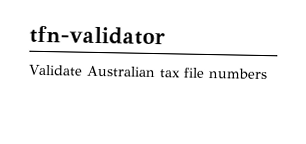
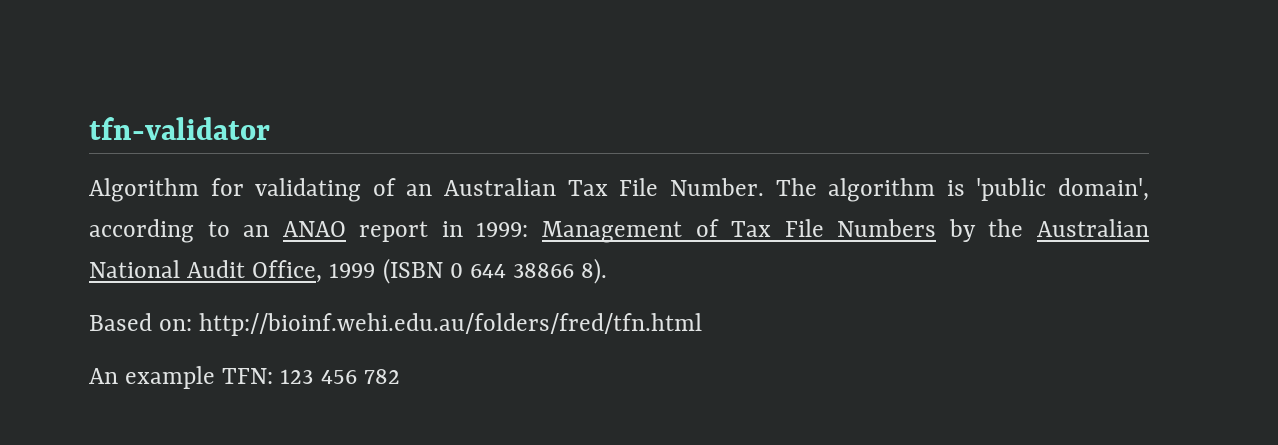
[28,64,268,80] Validate Australian tax file numbers -> [89,178,1150,202] [89,219,1149,243] [89,258,608,284] [89,313,703,336] [89,366,400,389] Algorithm for validating of an Australian Tax File Number. The algorithm is 'public domain', according to an ANAO report in 1999: Management of Tax File Numbers by the Australian National Audit Office, 1999 (ISBN 0 644 38866 8). // Based on: http://bioinf.wehi.edu.au/folders/fred/tfn.html // An example TFN: 123 456 782

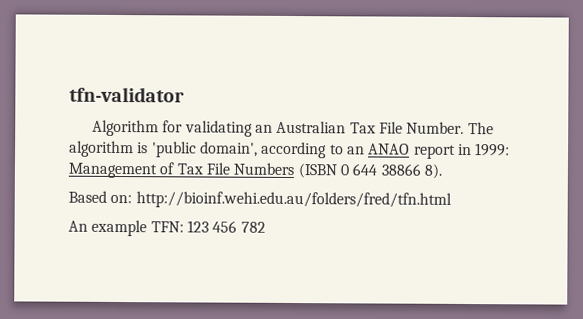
[372,178,396,196] of -> (253, 128) none
[948,219,1149,242] [89,260,376,283] by the Australian National Audit Office, 1999 -> (295, 169) none

